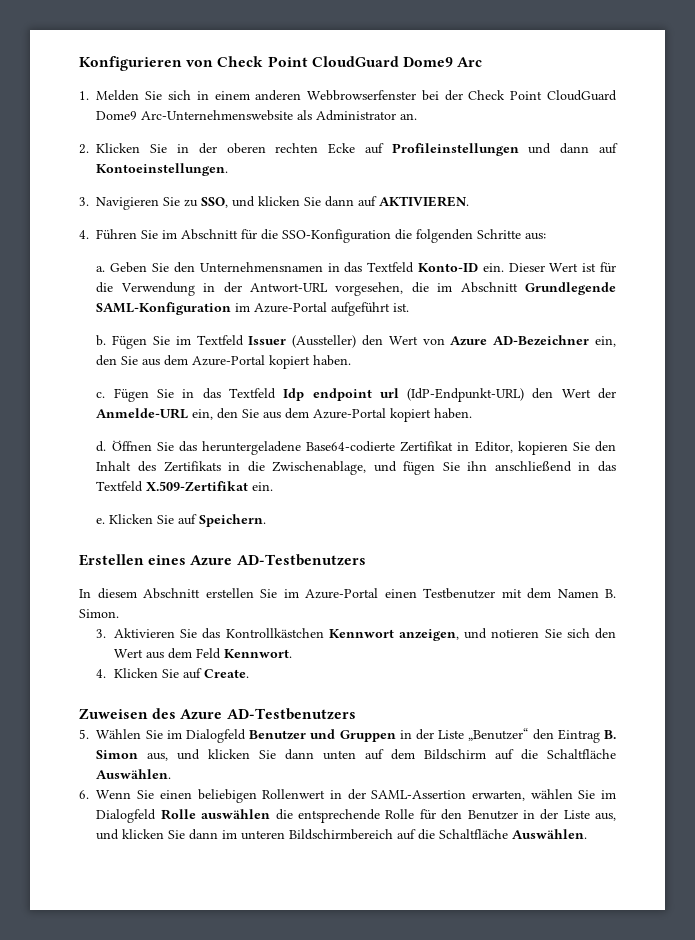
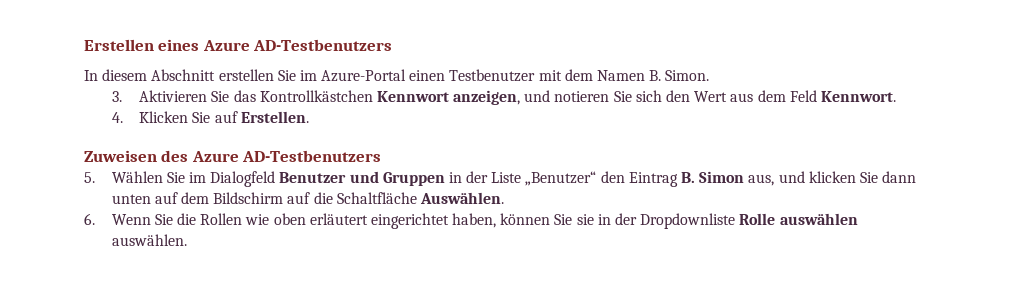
[79,56,483,71] [79,90,617,101] [96,110,418,121] [79,143,618,156] [96,163,229,176] [79,196,470,210] [79,229,547,243] [96,262,616,273] [96,282,616,296] [96,302,410,316] [96,335,616,349] [96,355,352,369] [96,388,616,402] [96,408,473,422] [96,440,617,455] [96,461,616,475] [96,481,274,492] [96,514,267,527] Konfigurieren von Check Point CloudGuard Dome9 Arc // 1. Melden Sie sich in einem anderen Webbrowserfenster bei der Check Point CloudGuard Dome9 Arc-Unternehmenswebsite als Administrator an. // 2. Klicken Sie in der oberen rechten Ecke auf Profileinstellungen und dann auf Kontoeinstellungen. // 3. Navigieren Sie zu SSO, und klicken Sie dann auf AKTIVIEREN. // 4. Führen Sie im Abschnitt für die SSO-Konfiguration die folgenden Schritte aus: // a. Geben Sie den Unternehmensnamen in das Textfeld Konto-ID ein. Dieser Wert ist für die Verwendung in der Antwort-URL vorgesehen, die im Abschnitt Grundlegende SAML-Konfiguration im Azure-Portal aufgeführt ist. // b. Fügen Sie im Textfeld Issuer (Aussteller) den Wert von Azure AD-Bezeichner ein, den Sie aus dem Azure-Portal kopiert haben. // c. Fügen Sie in das Textfeld Idp endpoint url (IdP-Endpunkt-URL) den Wert der Anmelde-URL ein, den Sie aus dem Azure-Portal kopiert haben. // d. Öffnen Sie das heruntergeladene Base64-codierte Zertifikat in Editor, kopieren Sie den Inhalt des Zertifikats in die Zwischenablage, und fügen Sie ihn anschließend in das Textfeld X.509-Zertifikat ein. // e. Klicken Sie auf Speichern. // -> (84, 45) none
[203,669,249,678] Create. -> [240,111,309,123] Erstellen.
[159,789,616,803] [96,809,616,823] [96,829,588,840] einen beliebigen Rollenwert in der SAML-Assertion erwarten, wählen Sie im Dialogfeld Rolle auswählen die entsprechende Rolle für den Benutzer in der Liste aus, und klicken Sie dann im unteren Bildschirmbereich auf die Schaltfläche Auswählen. -> [176,213,858,229] [111,234,187,246] die Rollen wie oben erläutert eingerichtet haben, können Sie sie in der Dropdownliste Rolle auswählen auswählen.

